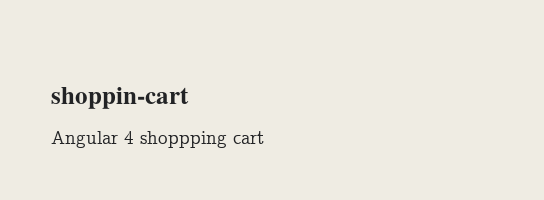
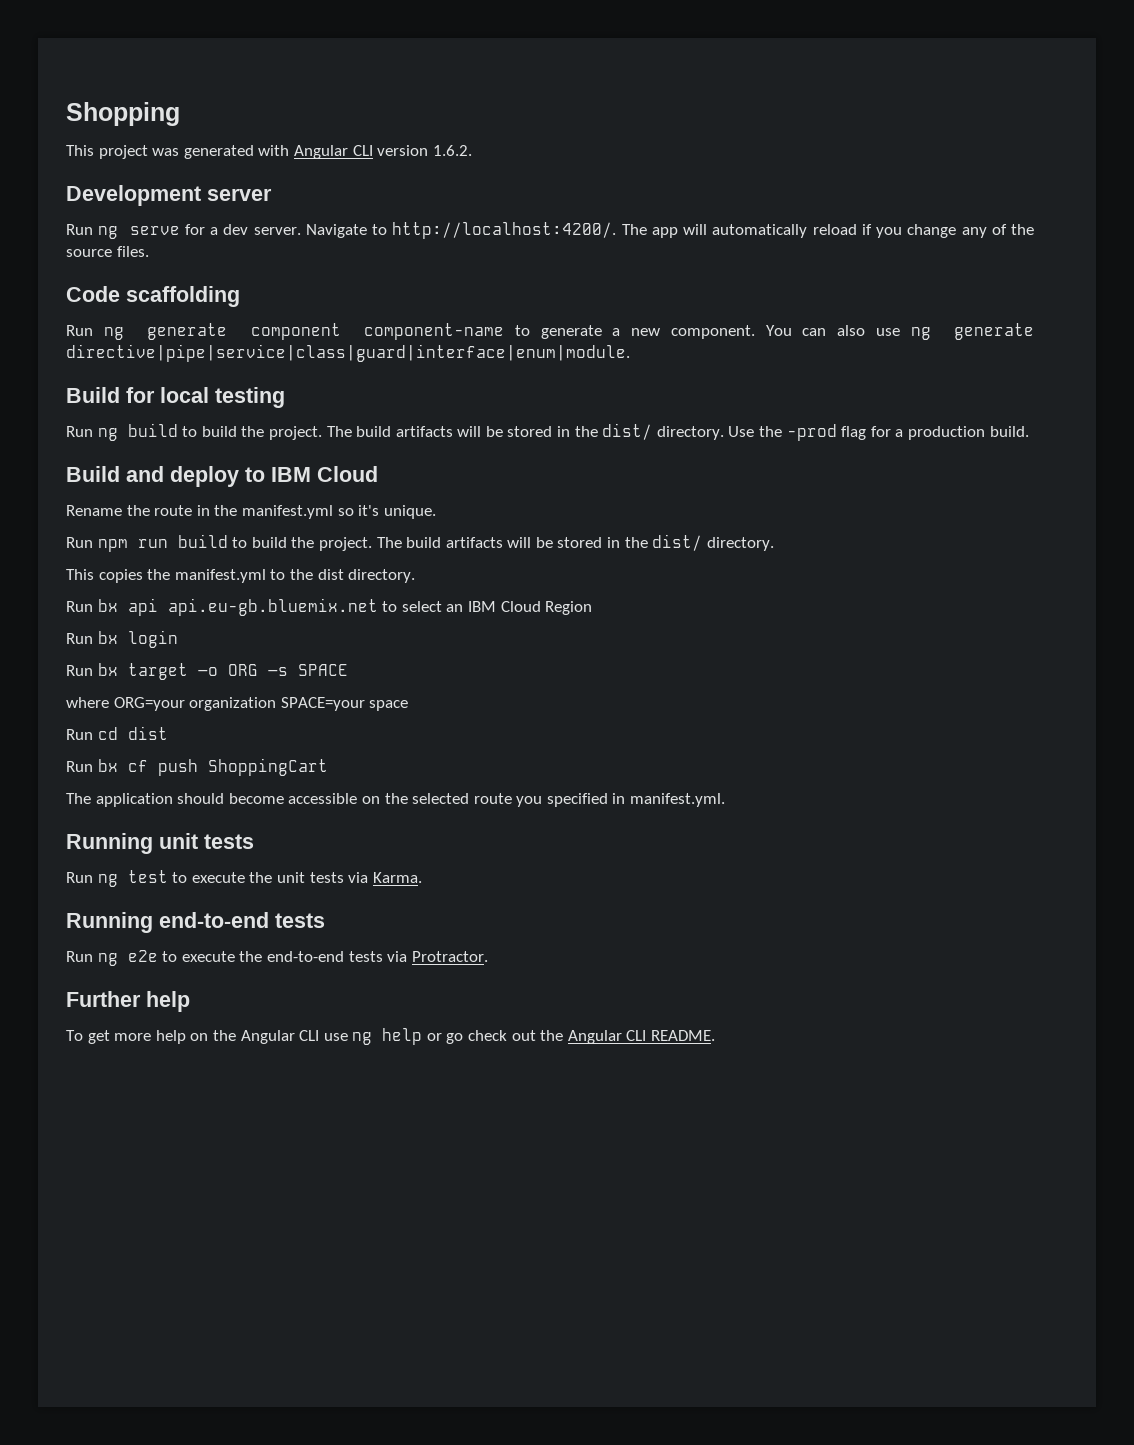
[51,87,189,109] [51,131,264,148] shoppin-cart // Angular 4 shoppping cart -> [66,102,180,126] [66,145,472,159] [66,185,272,206] [66,222,1034,239] [66,246,149,257] [66,286,240,307] [66,323,1034,340] [66,344,630,362] [66,387,285,408] [66,423,1029,441] [66,466,378,487] [66,505,436,519] [66,534,774,552] [66,569,416,583] [66,598,593,616] [66,630,178,648] [66,663,348,680] [66,697,409,711] [66,726,168,740] [66,758,328,776] [66,793,726,807] [66,833,254,854] [66,870,422,887] [66,912,325,933] [66,950,488,966] [66,991,190,1012] [66,1028,716,1045] Shopping // This project was generated with Angular CLI version 1.6.2. // Development server // Run ng serve for a dev server. Navigate to http://localhost:4200/. The app will automatically reload if you change any of the source files. // Code scaffolding // Run ng generate component component-name to generate a new component. You can also use ng generate directive|pipe|service|class|guard|interface|enum|module. // Build for local testing // Run ng build to build the project. The build artifacts will be stored in the dist/ directory. Use the -prod flag for a production build. // Build and deploy to IBM Cloud // Rename the route in the manifest.yml so it's unique. // Run npm run build to build the project. The build artifacts will be stored in the dist/ directory. // This copies the manifest.yml to the dist directory. // Run bx api api.eu-gb.bluemix.net to select an IBM Cloud Region // Run bx login // Run bx target –o ORG –s SPACE // where ORG=your organization SPACE=your space // Run cd dist // Run bx cf push ShoppingCart // The application should become accessible on the selected route you specified in manifest.yml. // Running unit tests // Run ng test to execute the unit tests via Karma. // Running end-to-end tests // Run ng e2e to execute the end-to-end tests via Protractor. // Further help // To get more help on the Angular CLI use ng help or go check out the Angular CLI README.

